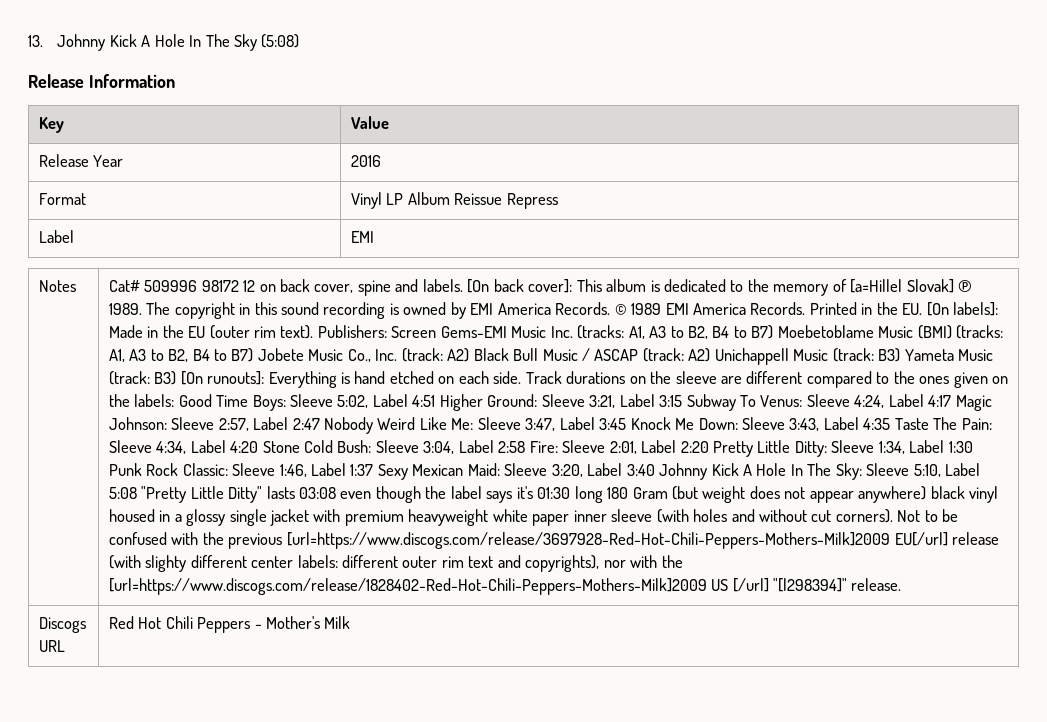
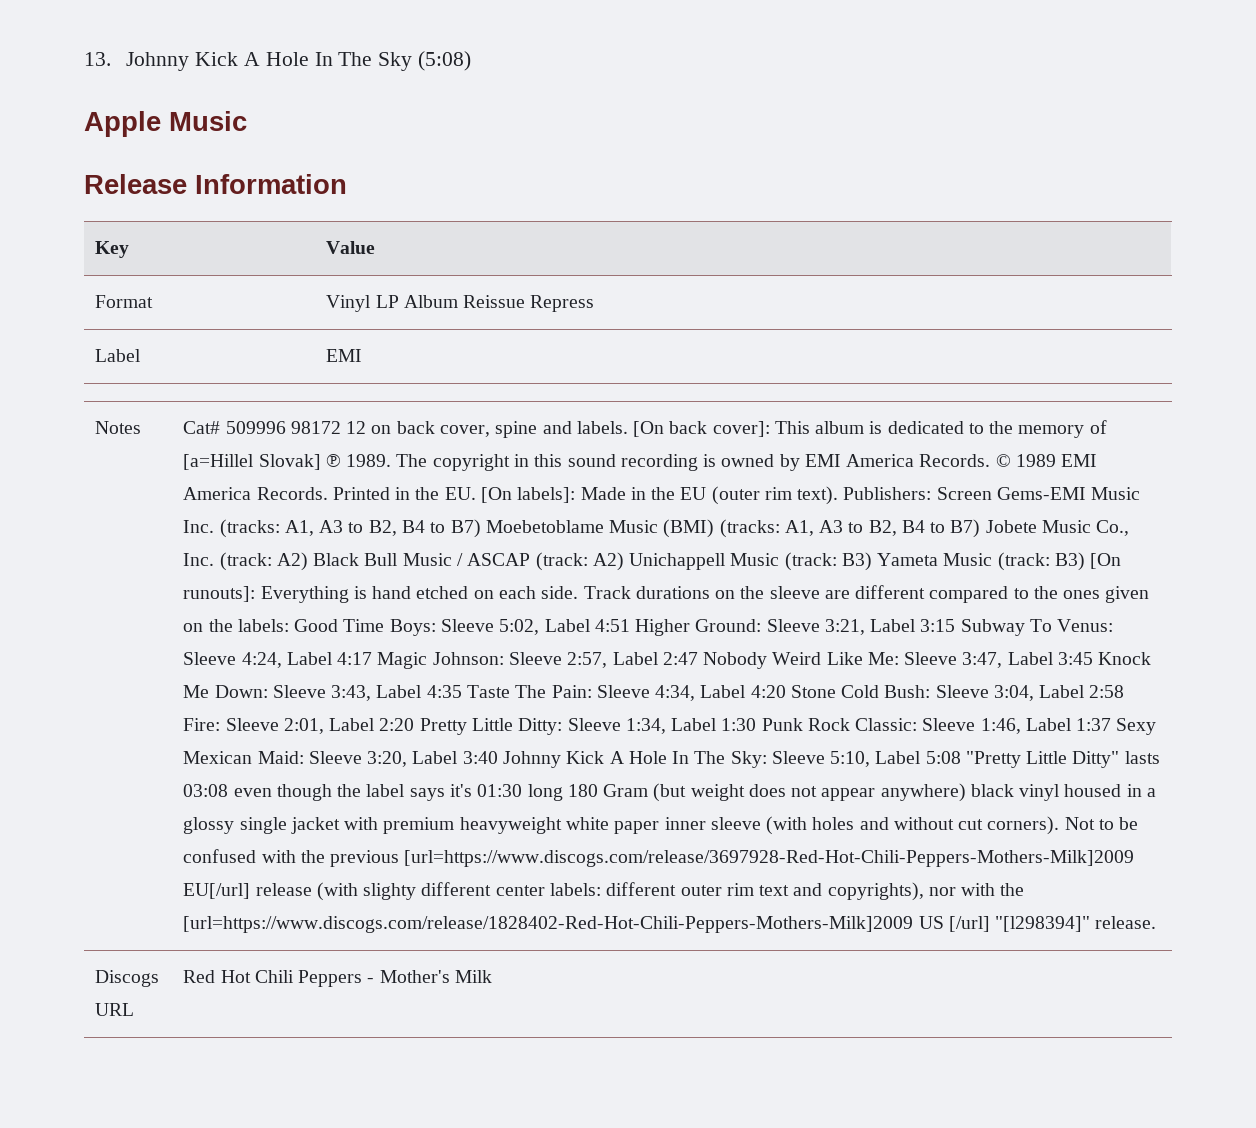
(300, 41) none -> [84,111,247,137] // Apple Music
[38,154,124,167] [350,155,381,167] // Release Year | 2016 -> (376, 247) none

